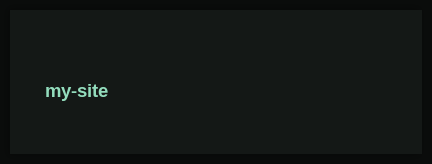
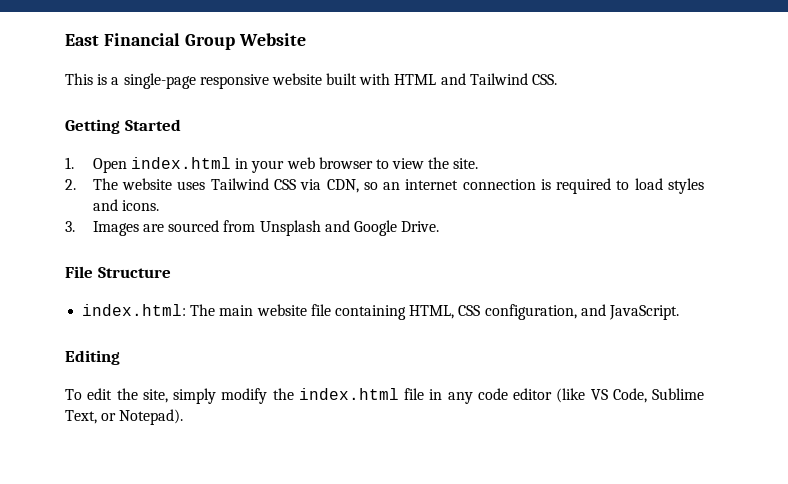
[45,84,108,101] my-site -> [65,33,306,50] [65,73,558,89] [65,119,181,134] [65,157,479,173] [65,178,704,194] [92,199,160,211] [65,220,440,236] [65,266,171,278] [82,304,679,320] [65,350,120,365] [65,388,704,404] [65,409,184,425] East Financial Group Website // This is a single-page responsive website built with HTML and Tailwind CSS. // Getting Started // 1. Open index.html in your web browser to view the site. // 2. The website uses Tailwind CSS via CDN, so an internet connection is required to load styles and icons. // 3. Images are sourced from Unsplash and Google Drive. // File Structure // index.html: The main website file containing HTML, CSS configuration, and JavaScript. // Editing // To edit the site, simply modify the index.html file in any code editor (like VS Code, Sublime Text, or Notepad).

